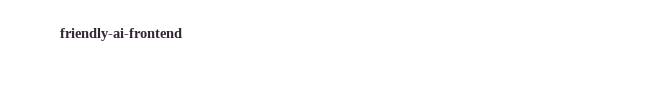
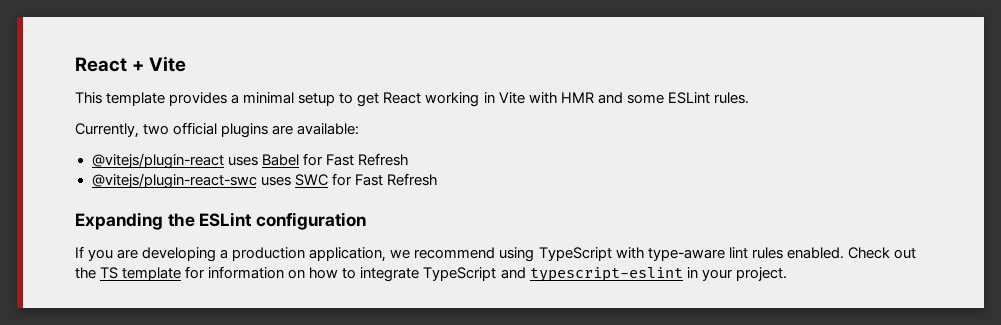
[60,28,182,41] friendly-ai-frontend -> [75,56,187,72] [75,92,749,107] [75,122,360,138] [91,153,408,169] [91,173,437,189] [75,212,367,230] [75,246,916,262] [75,266,787,282] React + Vite // This template provides a minimal setup to get React working in Vite with HMR and some ESLint rules. // Currently, two official plugins are available: // @vitejs/plugin-react uses Babel for Fast Refresh // @vitejs/plugin-react-swc uses SWC for Fast Refresh // Expanding the ESLint configuration // If you are developing a production application, we recommend using TypeScript with type-aware lint rules enabled. Check out the TS template for information on how to integrate TypeScript and typescript-eslint in your project.

